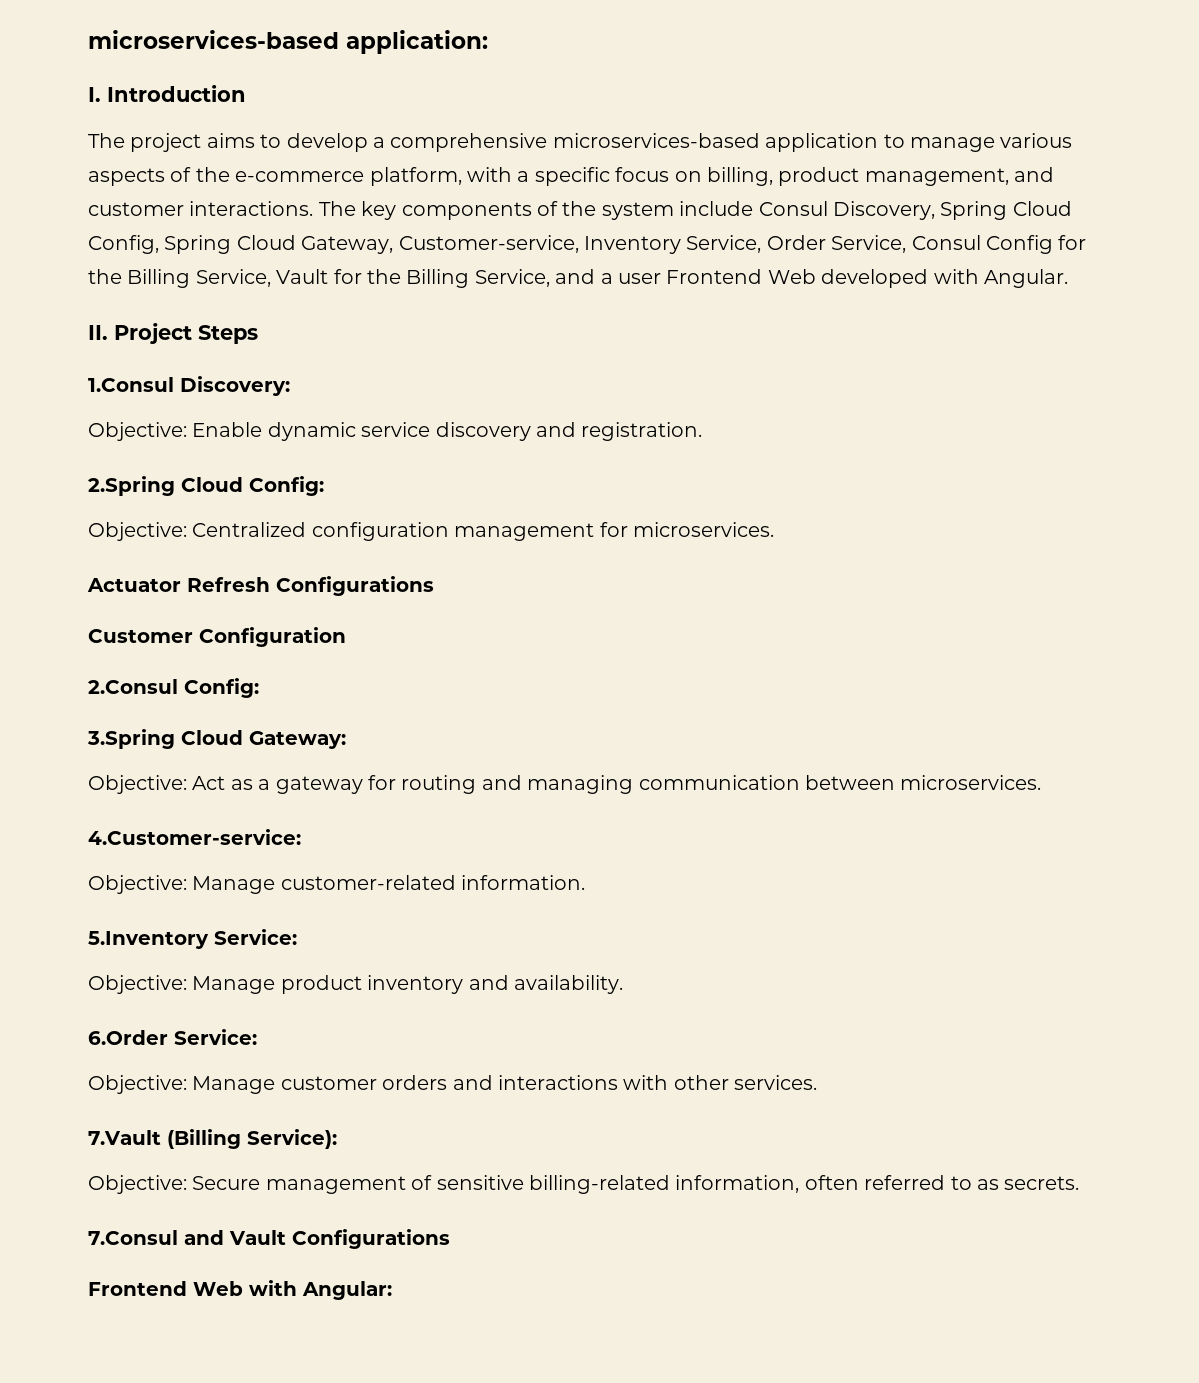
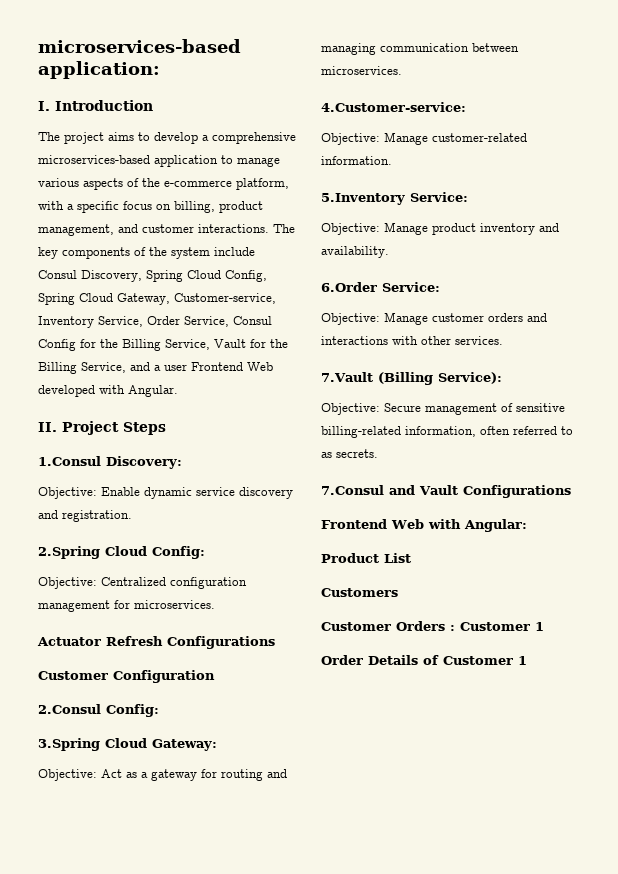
(392, 1290) none -> [321,553,411,563] [321,588,398,597] [321,621,544,631] [321,655,527,665] // Product List // Customers // Customer Orders : Customer 1 // Order Details of Customer 1

